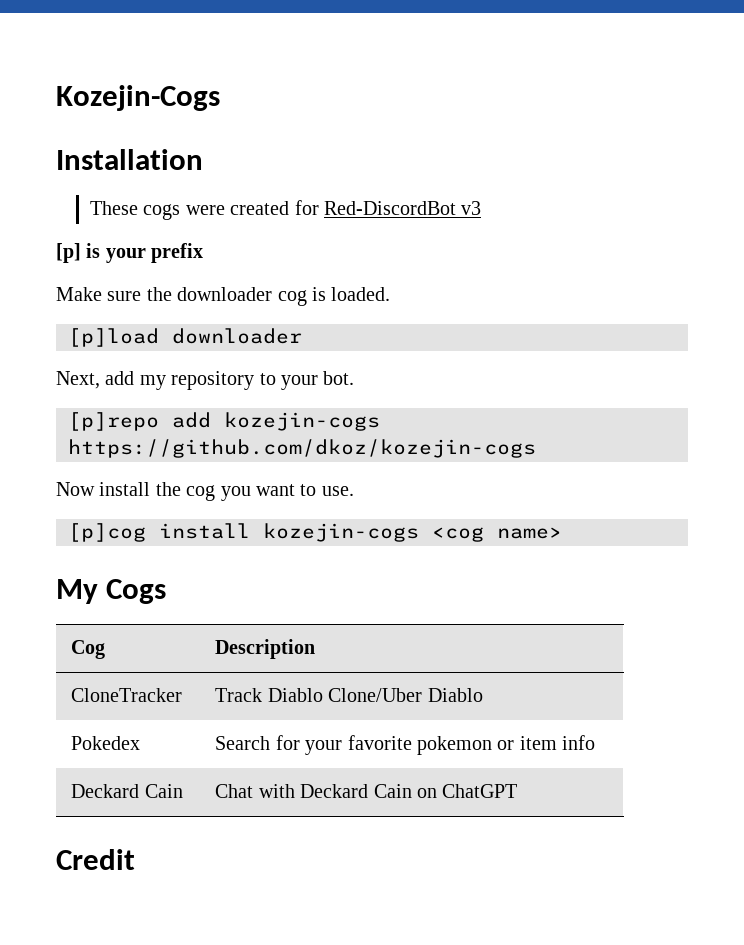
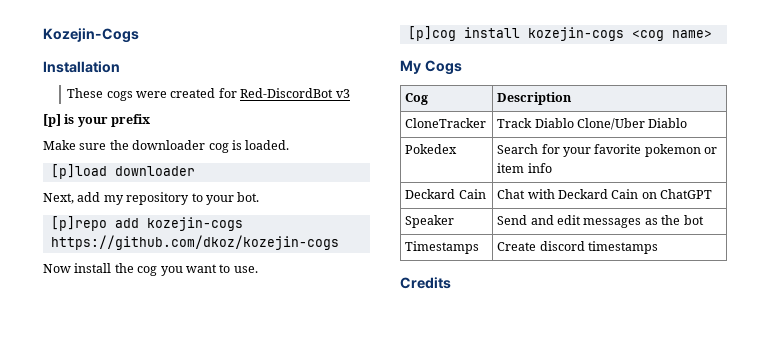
[56,849,135,870] // Credit -> [405,215,455,228] [497,215,704,228] [405,241,480,254] [497,241,659,254] [400,277,451,289] // Speaker | Send and edit messages as the bot // Timestamps | Create discord timestamps // Credits

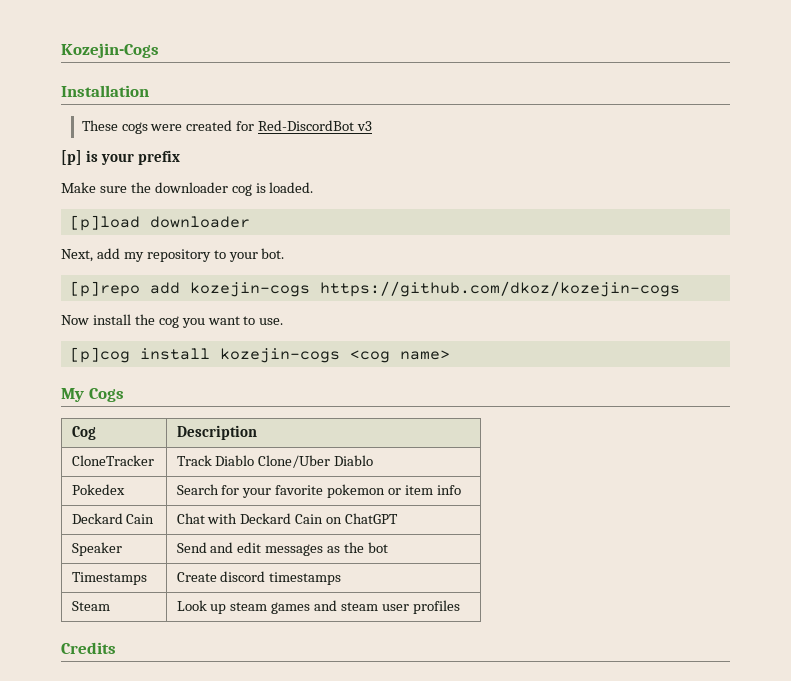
(659, 247) none -> [71,601,110,611] [176,600,460,614] // Steam | Look up steam games and steam user profiles

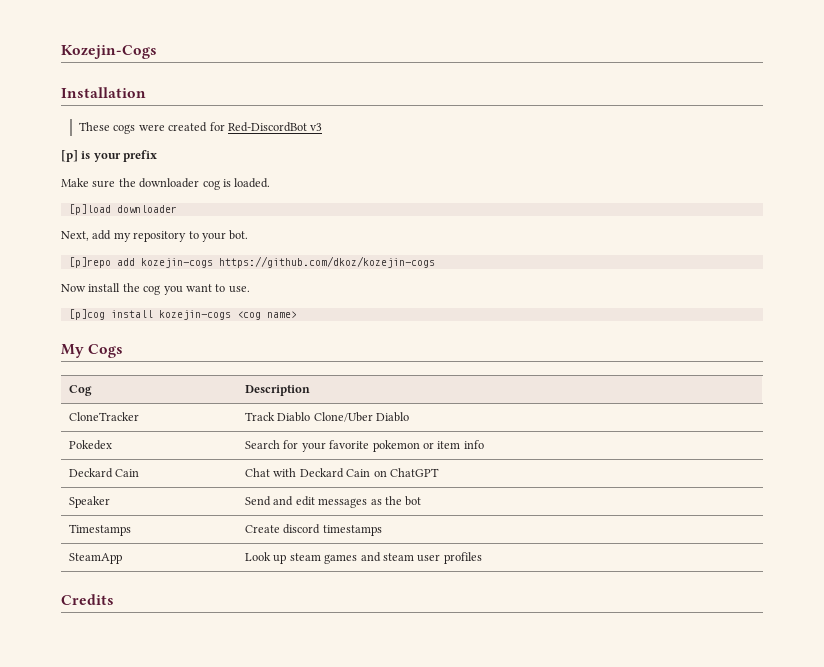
[71,601,110,611] Steam -> [69,553,123,564] SteamApp

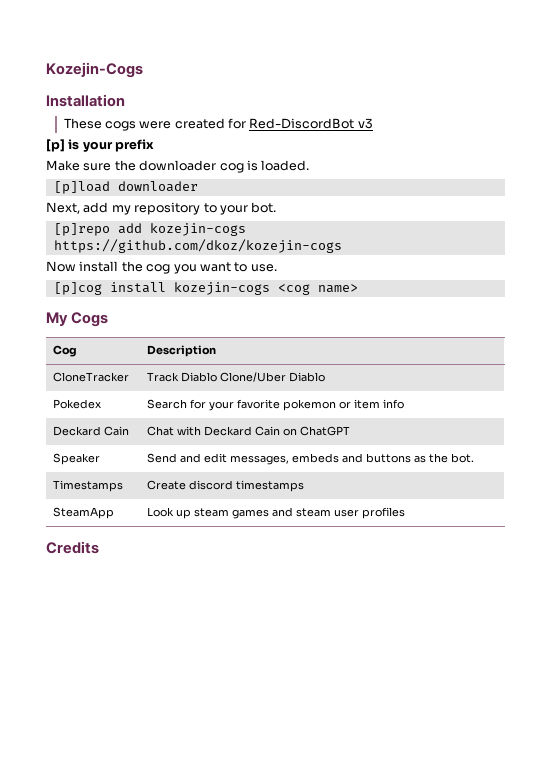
[318,498,368,508] messages -> [229,453,411,465] messages, embeds and buttons
[405,496,422,506] bot -> [450,453,474,463] bot.

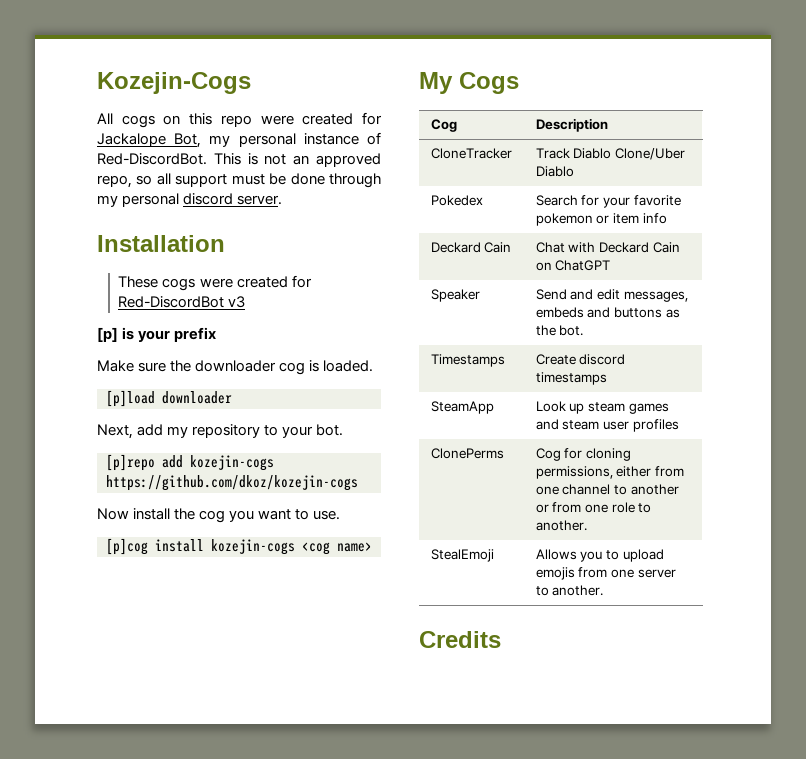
(143, 70) none -> [97,112,383,128] [97,132,381,148] [97,153,382,167] [97,173,382,188] [97,193,283,207] // All cogs on this repo were created for Jackalope Bot, my personal instance of Red-DiscordBot. This is not an approved repo, so all support must be done through my personal discord server.
(405, 513) none -> [430,448,504,459] [535,448,632,461] [535,466,685,479] [535,484,679,495] [535,502,652,513] [535,520,587,531] [430,549,494,562] [535,549,664,562] [535,567,676,580] [535,585,604,596] // ClonePerms | Cog for cloning permissions, either from one channel to another or from one role to another. // StealEmoji | Allows you to upload emojis from one server to another.

